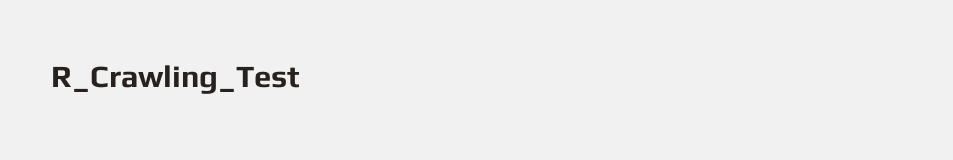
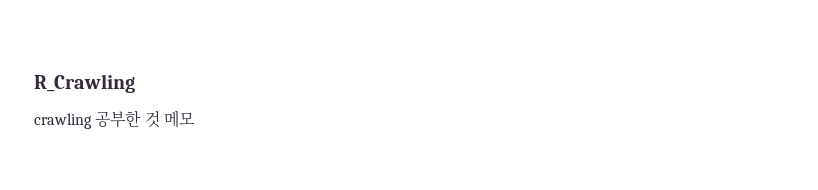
[51,65,300,94] R_Crawling_Test -> [34,74,135,93] [34,110,195,129] R_Crawling // crawling 공부한 것 메모

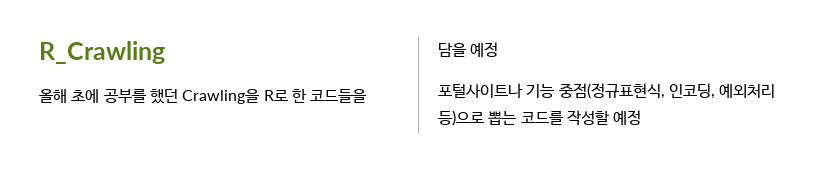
[34,110,195,129] crawling 공부한 것 메모 -> [39,88,368,104] [438,42,499,57] [438,83,776,99] [438,110,642,126] 올해 초에 공부를 했던 Crawling을 R로 한 코드들을 담을 예정 // 포털사이트나 기능 중점(정규표현식, 인코딩, 예외처리 등)으로 뽑는 코드를 작성할 예정

